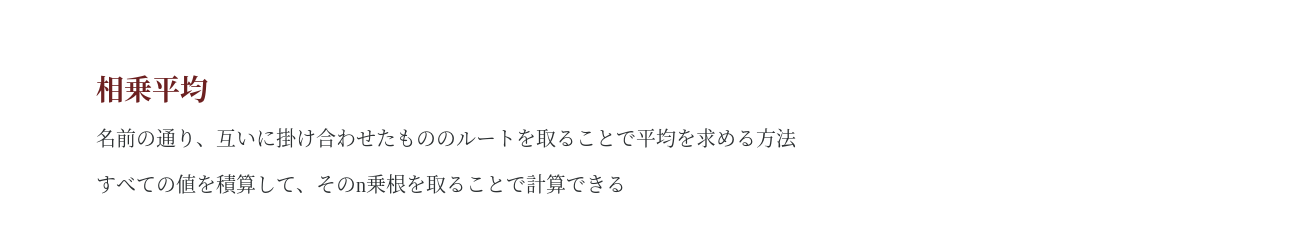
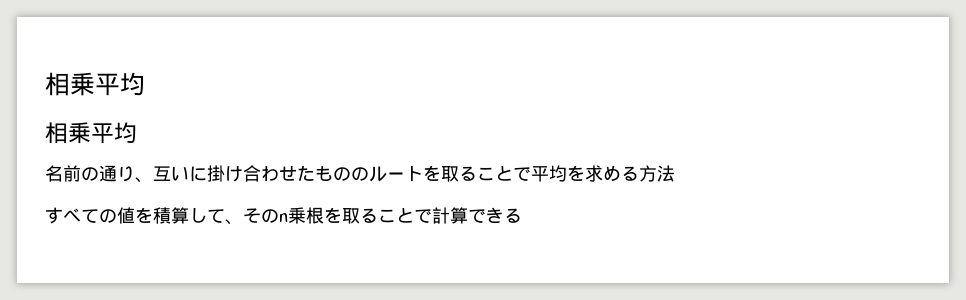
[96,75,208,103] 相乗平均 -> [45,72,145,96] [45,122,137,144] 相乗平均 // 相乗平均

